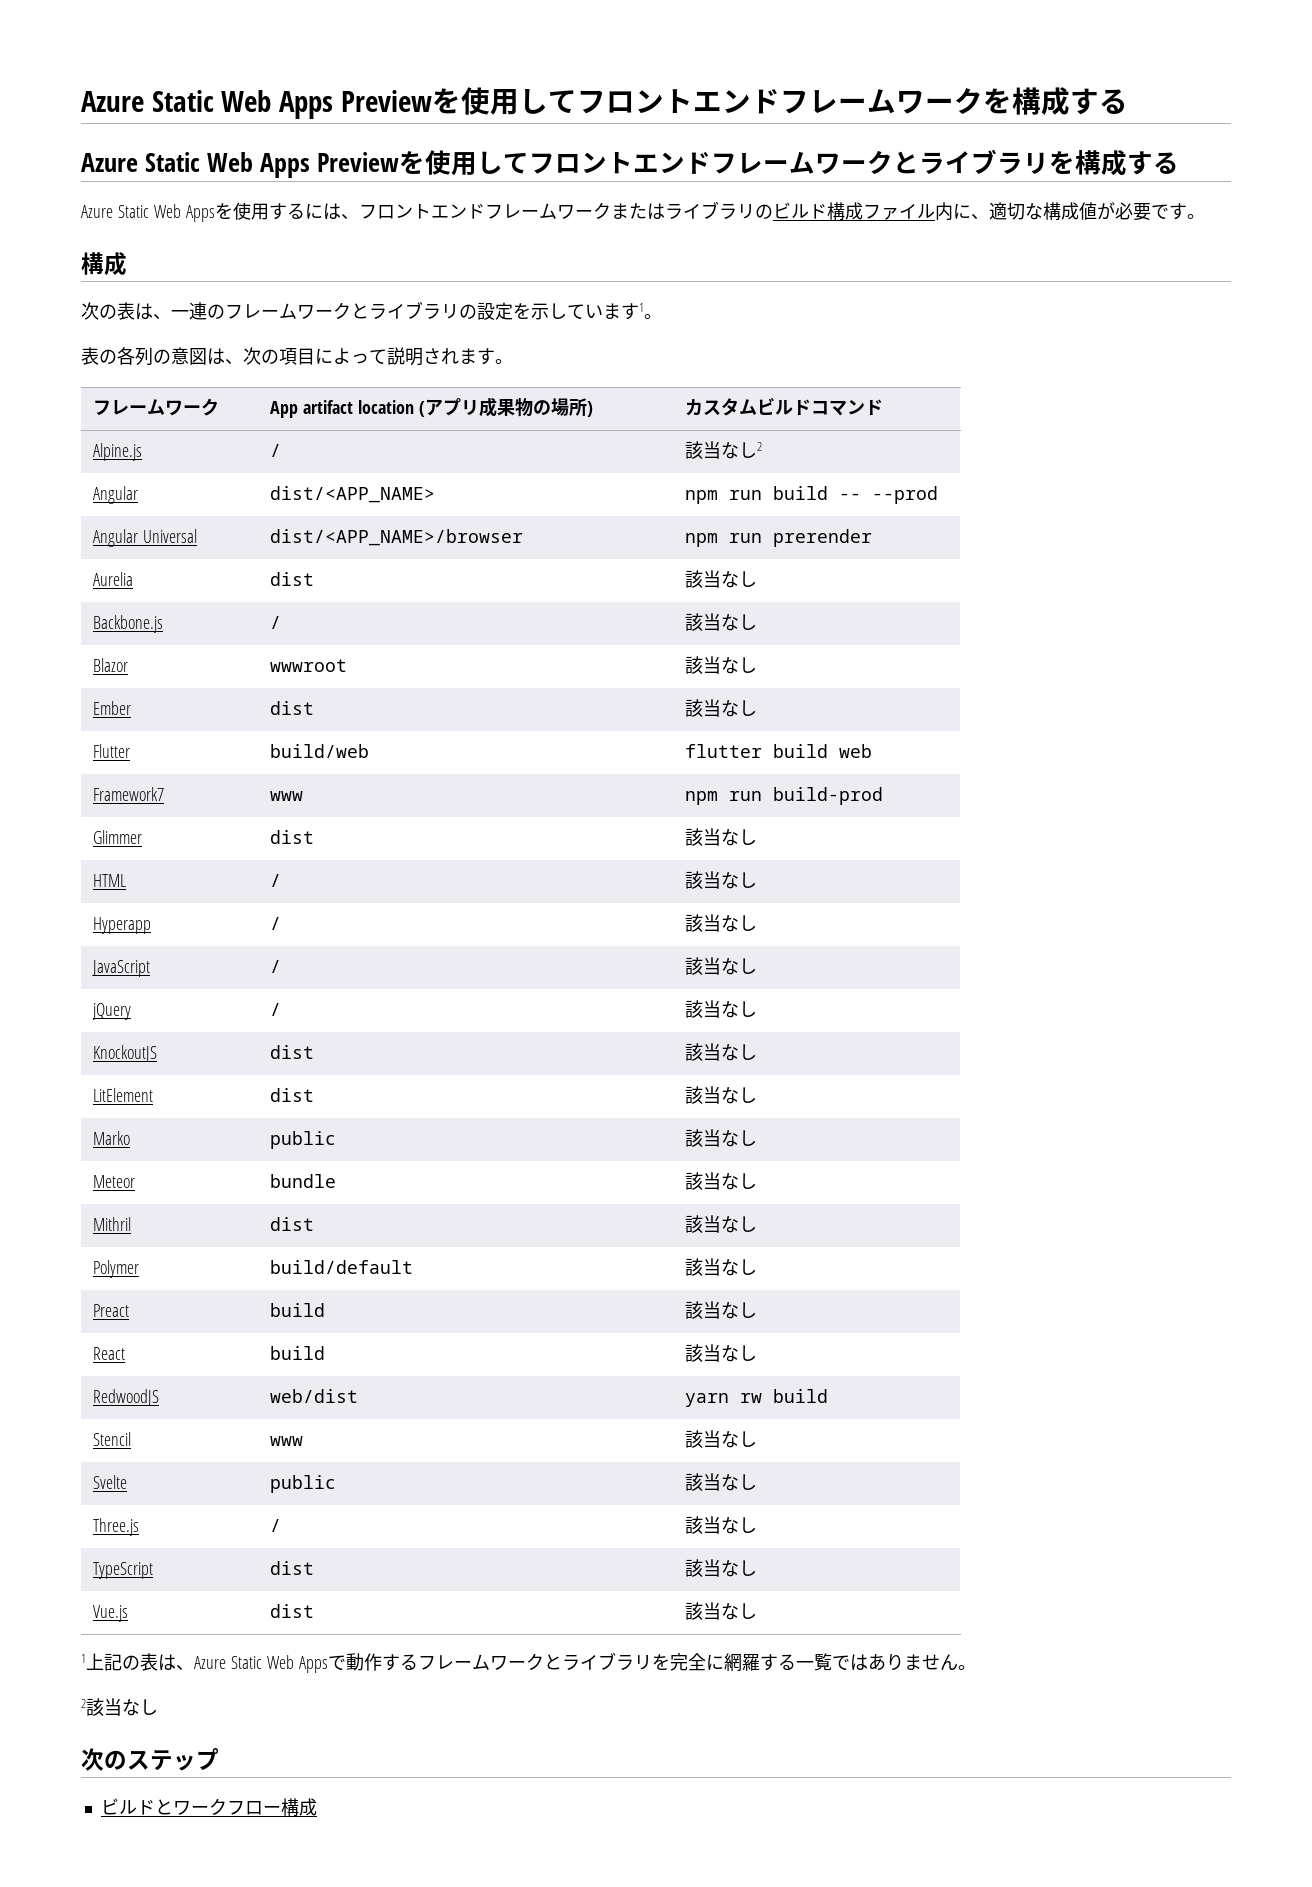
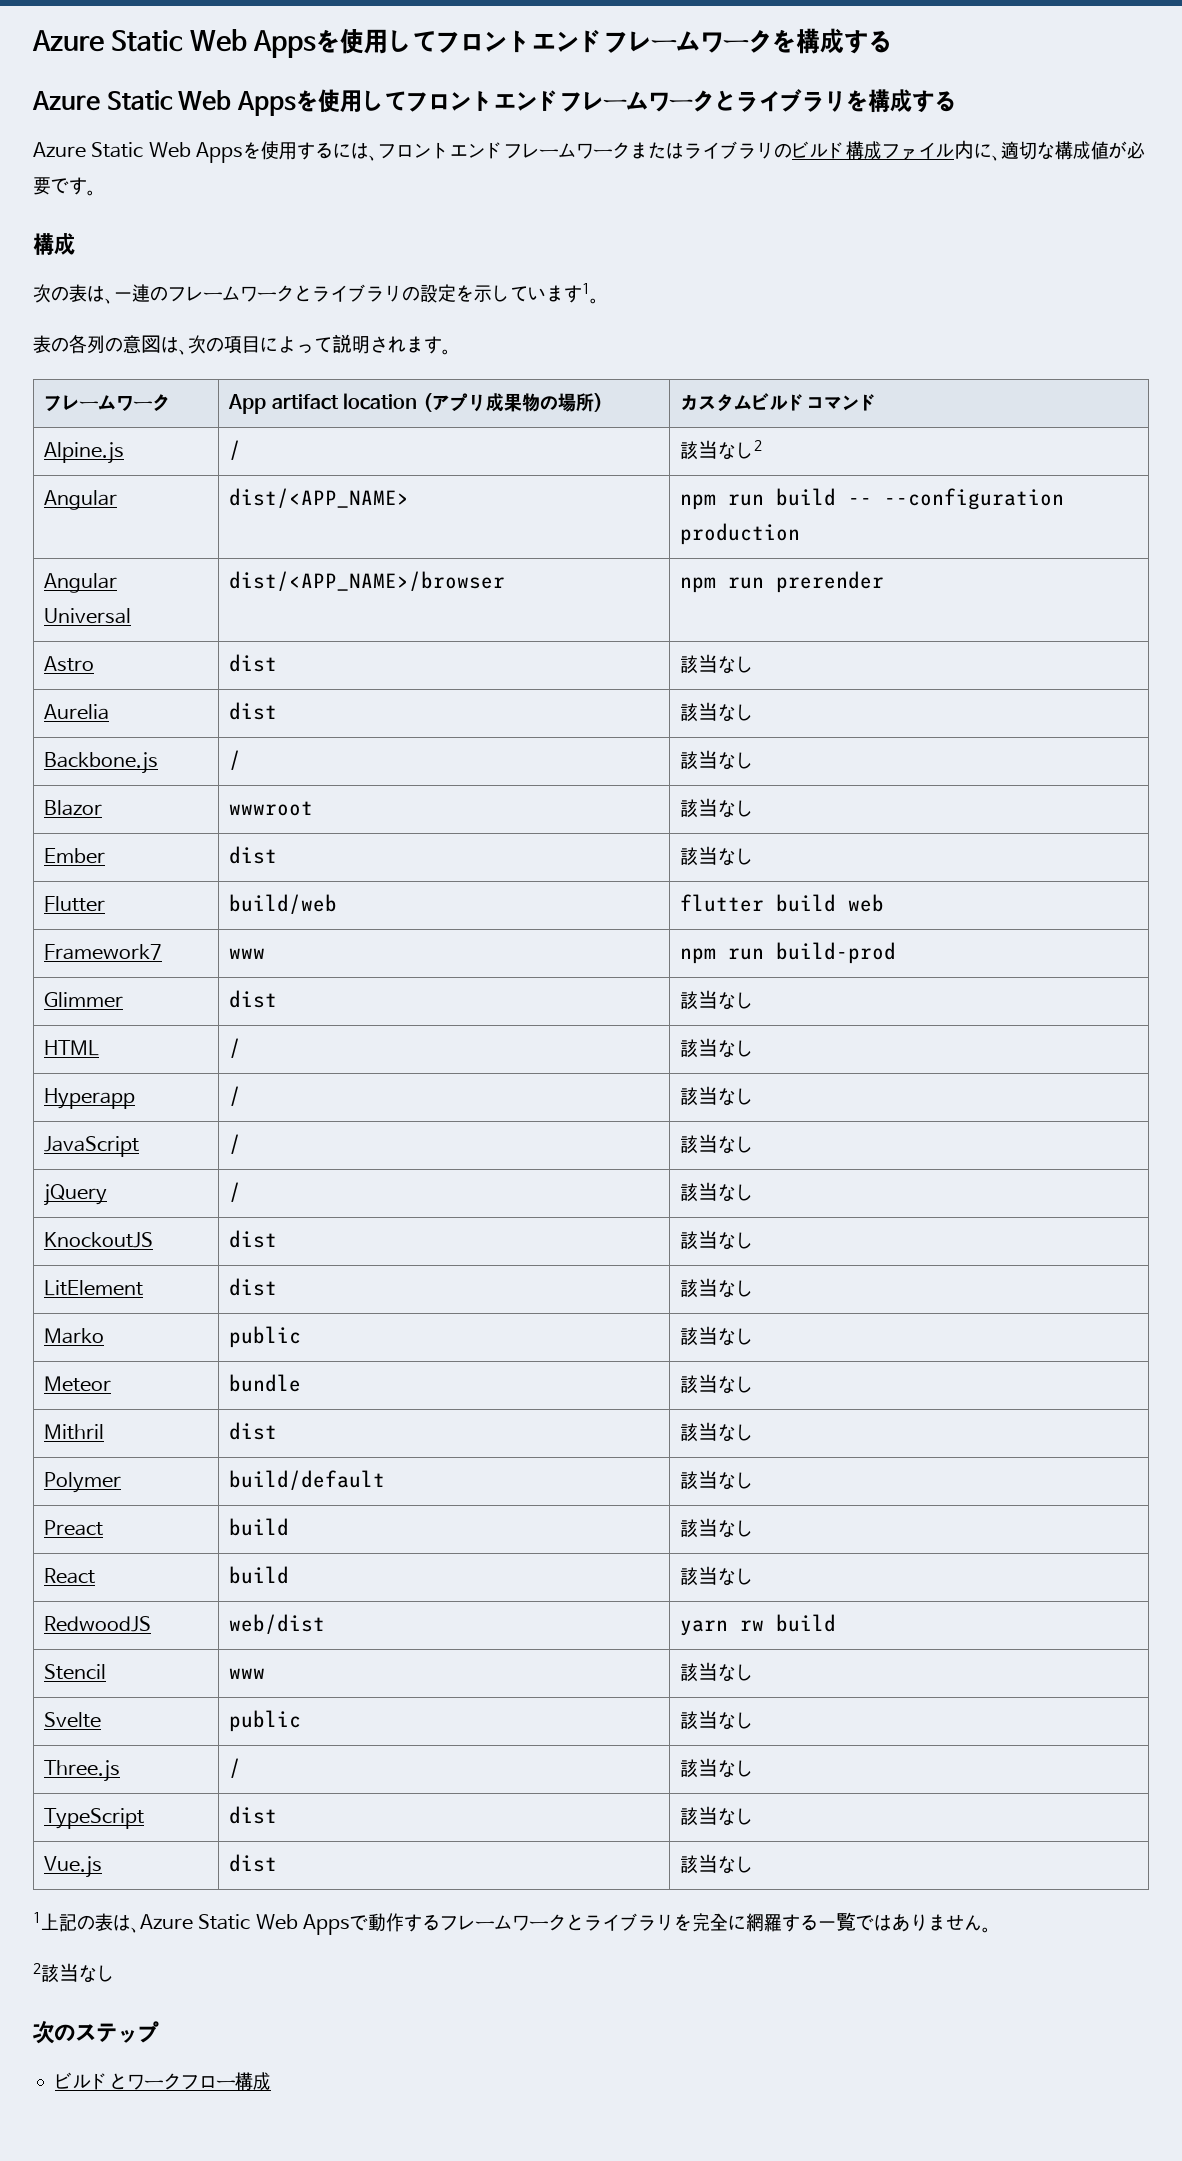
[81,90,432,119] Azure Static Web Apps Preview -> [32,29,316,58] Azure Static Web Apps
[316,152,399,172] Preview -> (297, 103) none
[872,486,939,504] --prod -> [884,488,1065,510] [680,523,801,545] --configuration production
(873, 538) none -> [44,656,95,672] [229,654,278,672] [680,654,755,674] // Astro | dist | 該当なし

